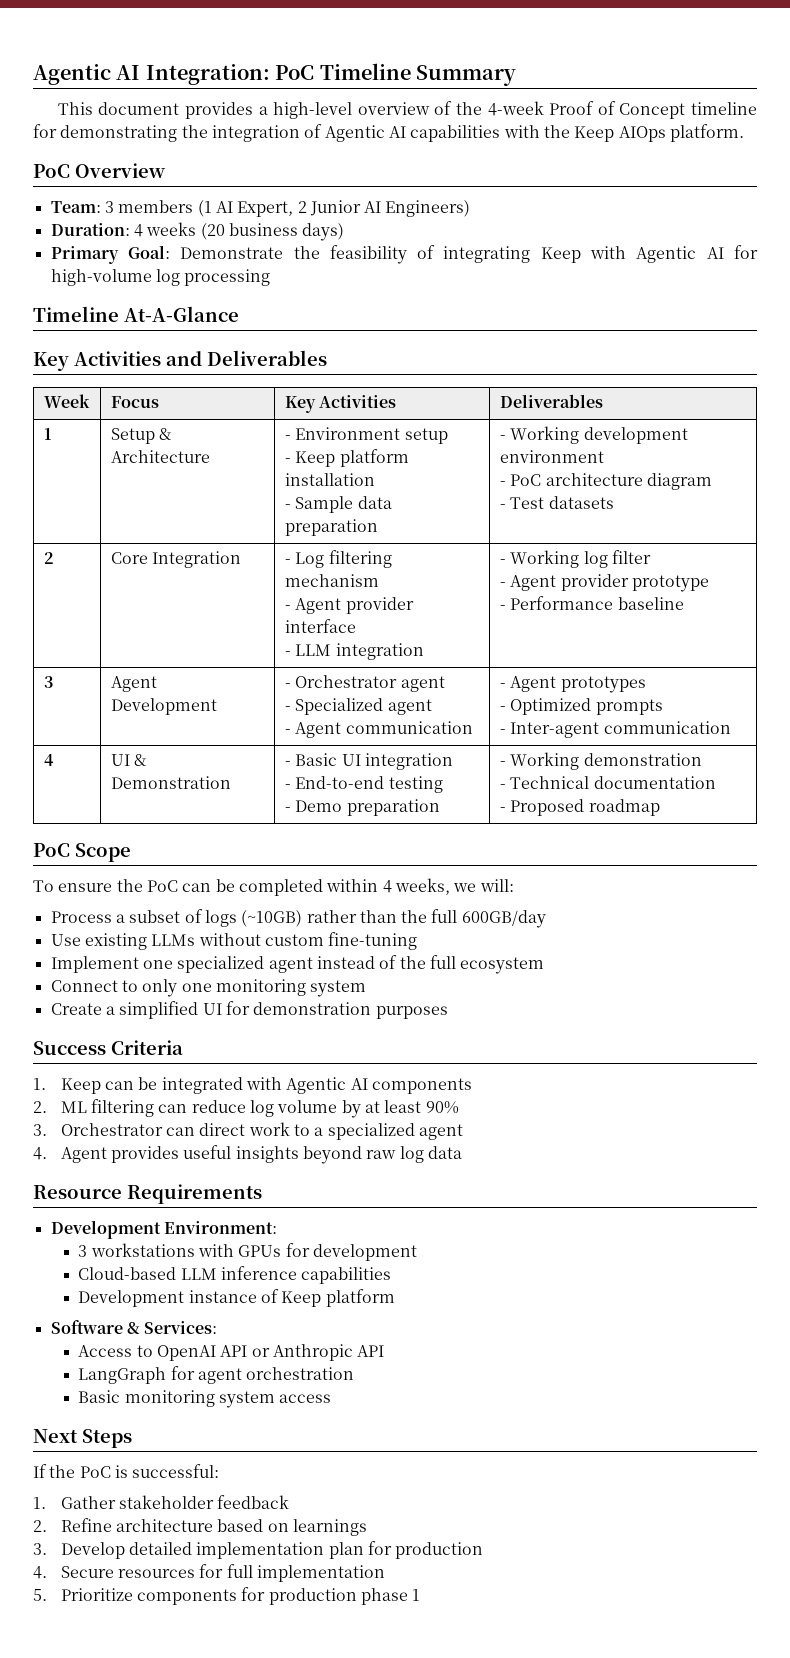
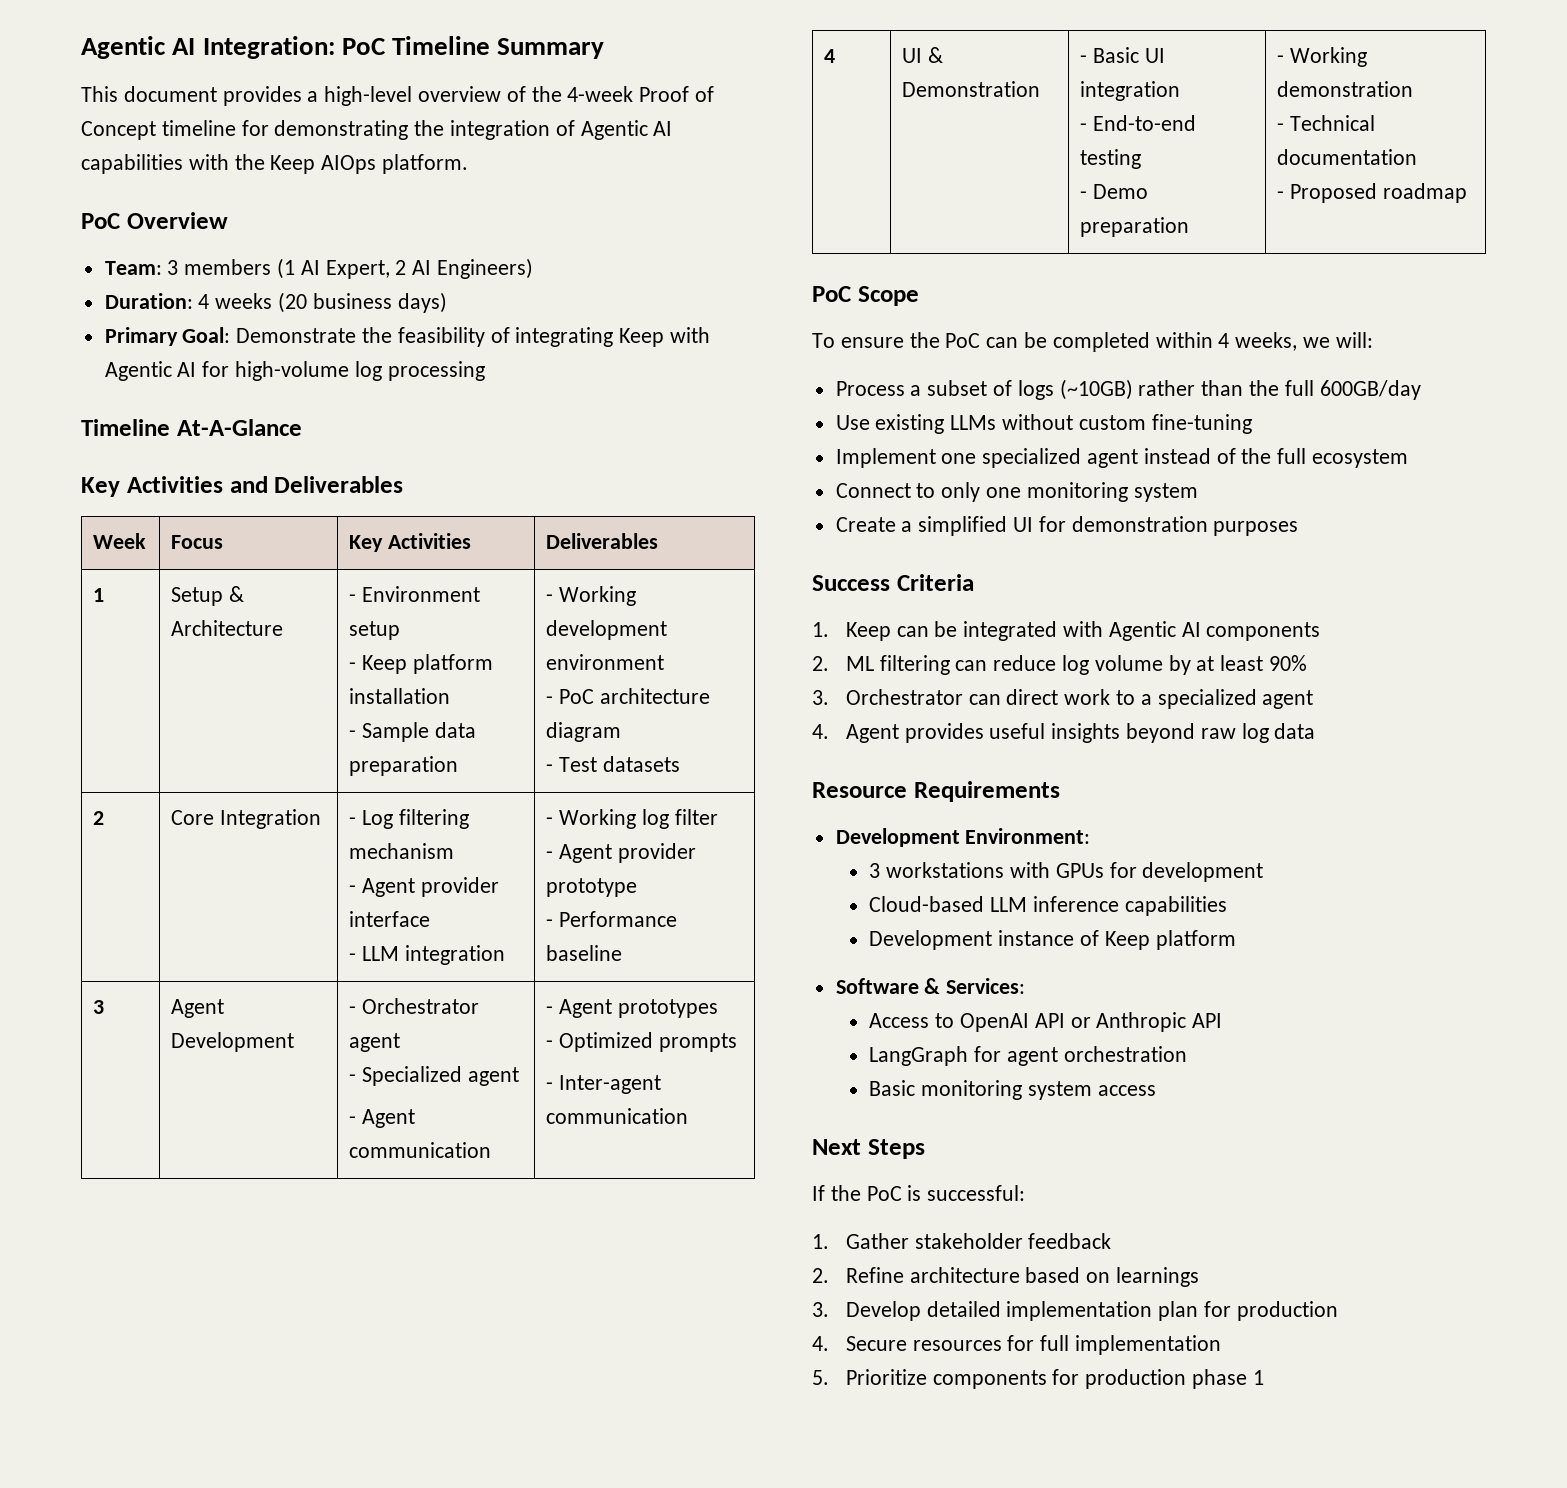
[309,200,361,216] Junior -> (407, 267) none

